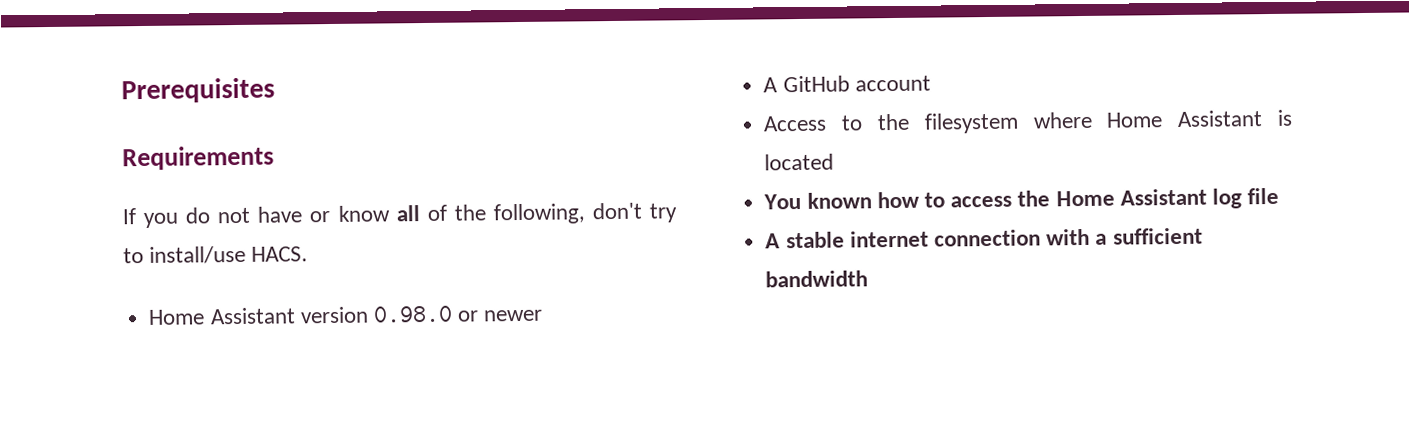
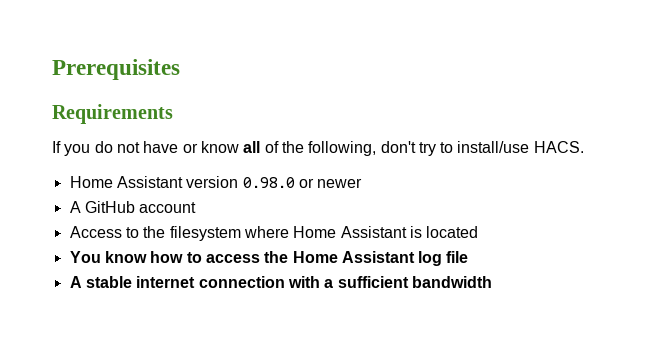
[806,192,872,209] known -> [104,251,147,263] know

